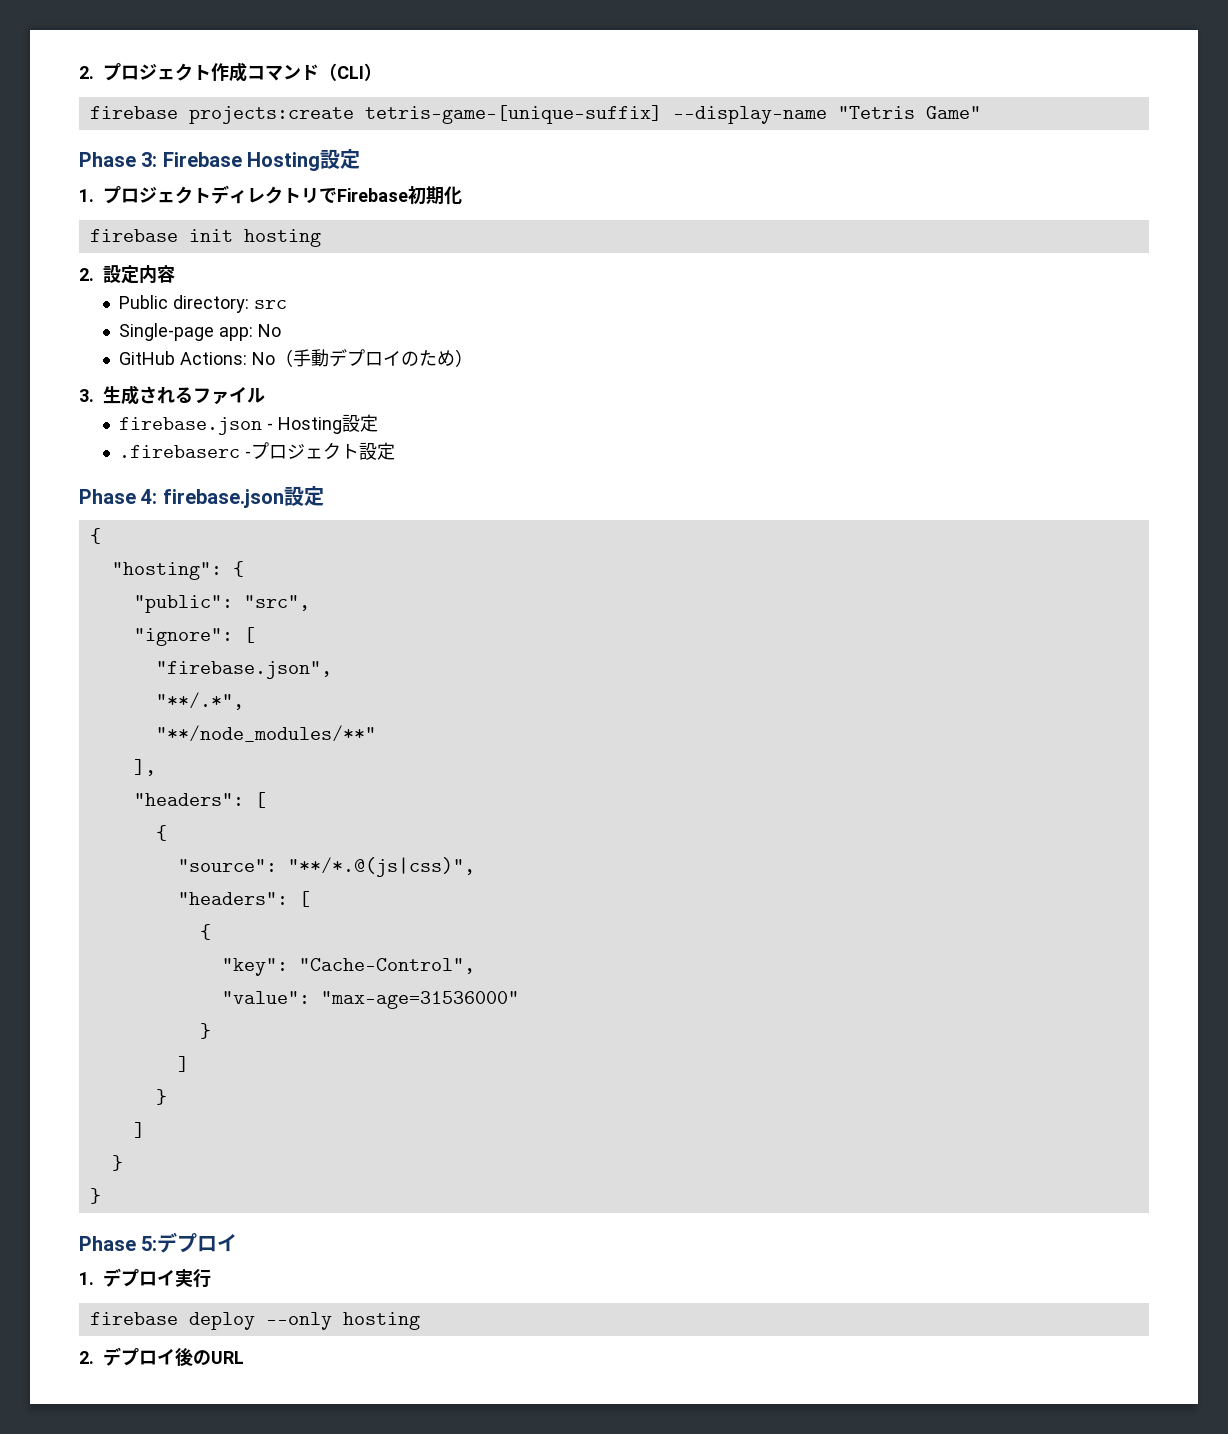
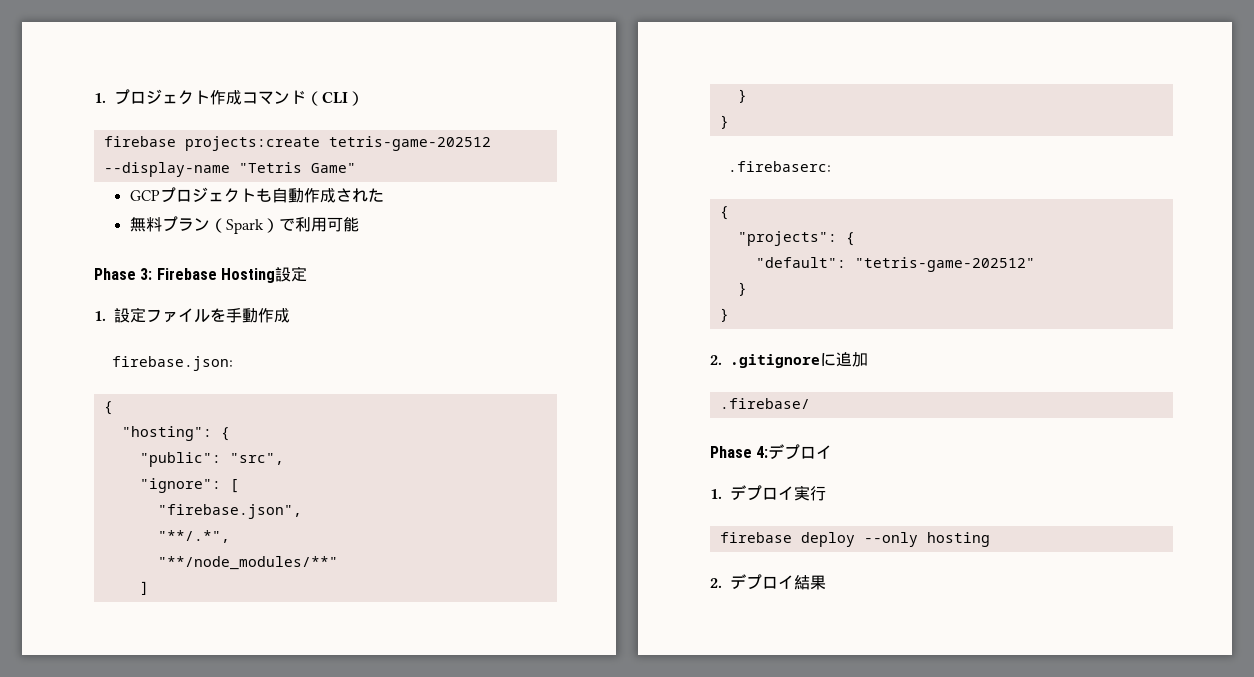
[79,66,94,79] 2. -> [94,93,106,103] 1.
[364,105,662,124] tetris-game-[unique-suffix] -> [328,136,491,151] tetris-game-202512
(981, 112) none -> [129,187,384,203] [129,216,359,234] // GCPプロジェクトも自動作成された // 無料プラン（Spark）で利用可能
[103,185,462,205] [89,229,321,247] [79,265,175,284] [119,295,287,313] [119,323,281,341] [119,349,473,367] [79,385,265,405] [119,414,378,435] [119,442,396,460] [79,486,324,508] プロジェクトディレクトリでFirebase初期化 // firebase init hosting // 2.設定内容 // Public directory: src // Single-page app: No // GitHub Actions: No（手動デプロイのため） // 3.生成されるファイル // firebase.json - Hosting設定 // .firebaserc -プロジェクト設定 // Phase 4: firebase.json設定 -> [114,307,290,323] [111,356,233,371] 設定ファイルを手動作成 // firebase.json:
[133,759,156,776] [133,792,266,808] [155,825,167,841] [177,857,475,877] [177,891,310,907] [199,924,211,940] [221,958,475,976] [221,991,519,1009] [199,1023,211,1039] [177,1056,189,1072] [155,1089,167,1105] [133,1122,145,1138] [111,1155,123,1171] [89,1188,101,1204] [79,1236,158,1251] ], // "headers": [ // { // "source": "**/*.@(js|css)", // "headers": [ // { // "key": "Cache-Control", // "value": "max-age=31536000" // } // ] // } // ] // } // } // Phase 5: -> [139,581,149,595] [737,89,747,103] [719,115,729,129] [727,161,831,172] [719,206,729,220] [737,231,855,246] [755,257,1035,272] [737,282,747,296] [719,308,729,322] [710,352,868,368] [719,398,810,409] [710,446,769,458] ] // } // } // .firebaserc: // { // "projects": { // "default": "tetris-game-202512" // } // } // 2. .gitignoreに追加 // .firebase/ // Phase 4:
[175,1348,244,1367] 後のURL -> [794,575,826,590] 結果

